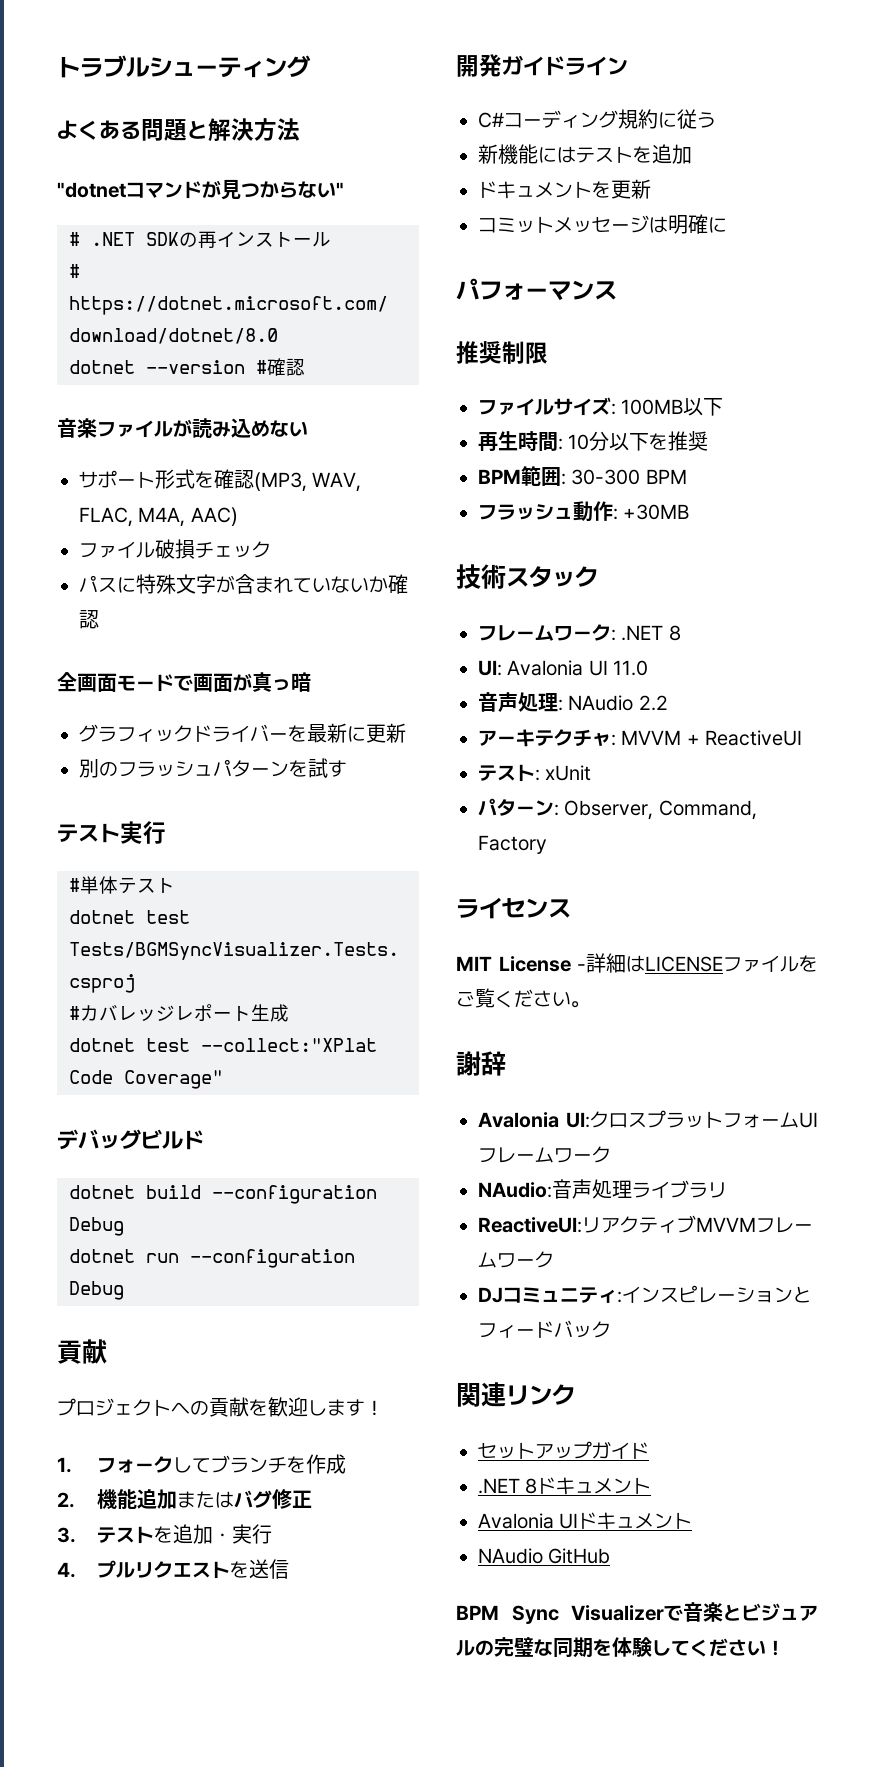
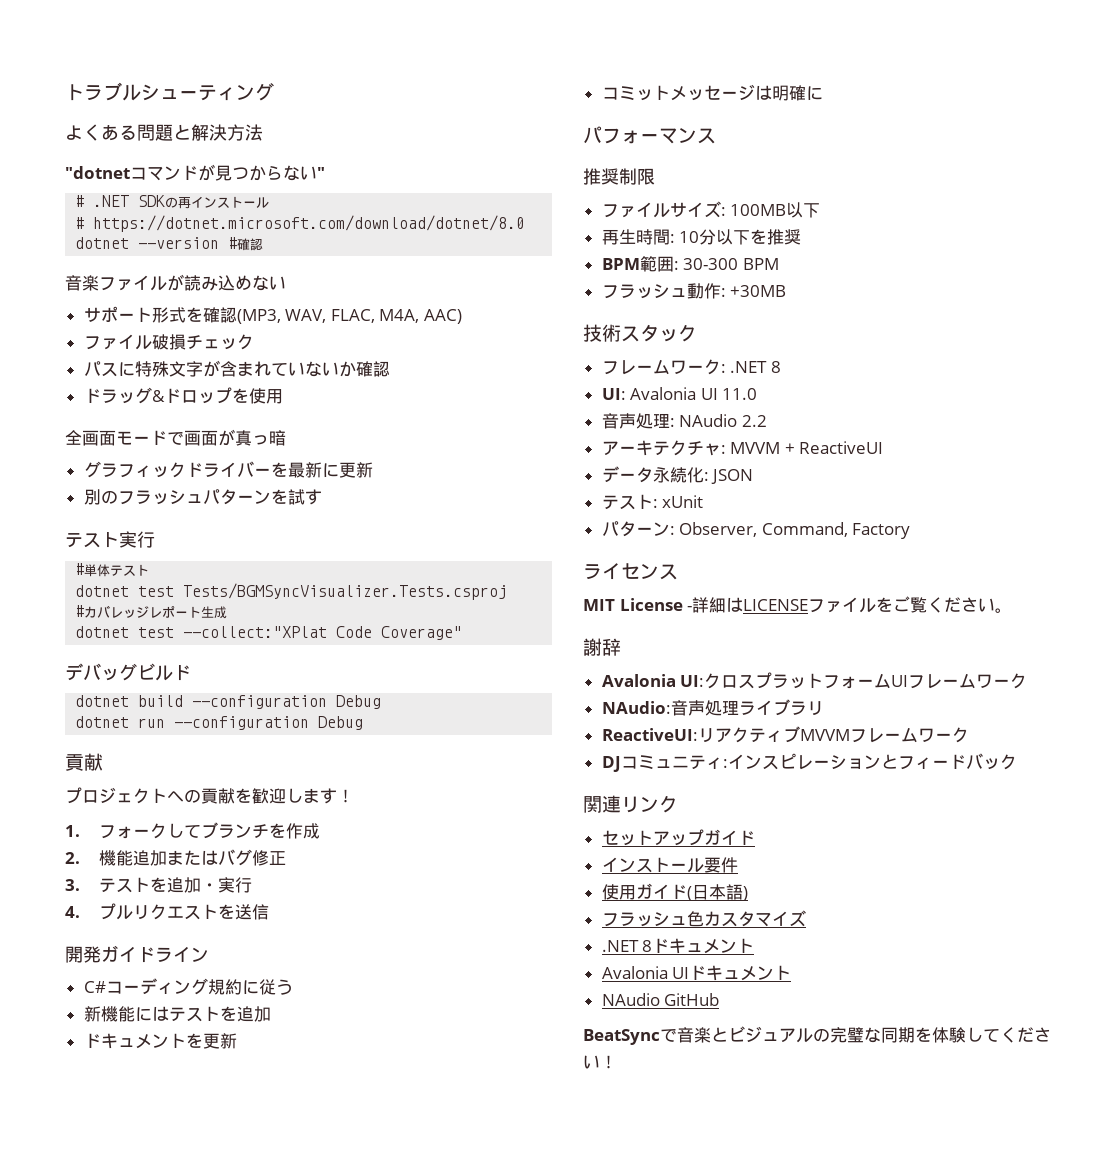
(99, 619) none -> [83,387,283,404] // ドラッグ&ドロップを使用
(803, 738) none -> [601,466,754,484] // データ永続化: JSON
(649, 1450) none -> [601,857,738,873] [601,883,748,901] [601,910,806,927] // インストール要件 // 使用ガイド(日本語) // フラッシュ色カスタマイズ
[456,1605,664,1624] BPM Sync Visualizer -> [583,1029,660,1045] BeatSync

